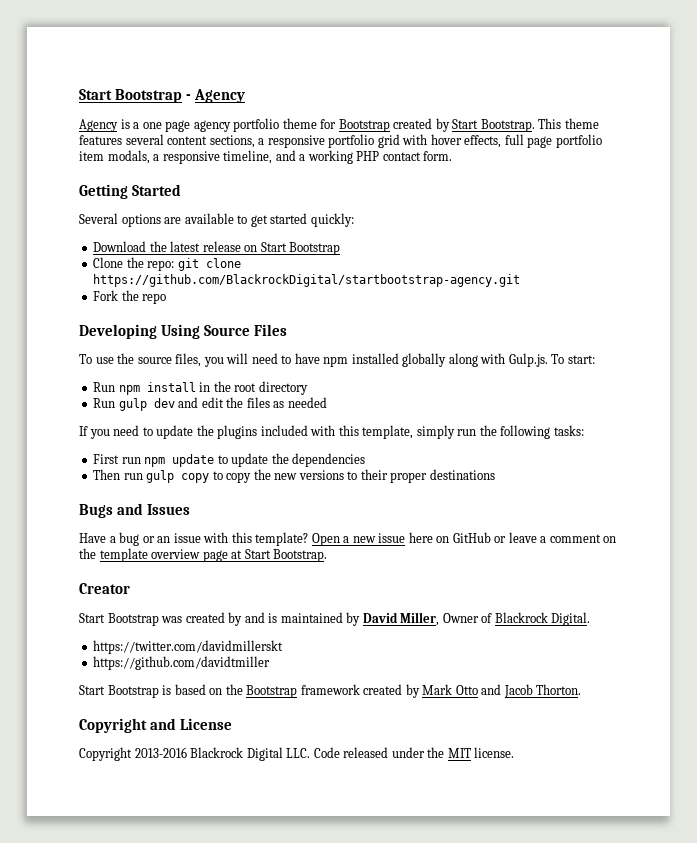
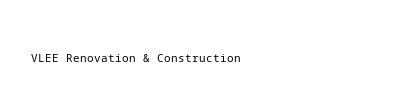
[79,89,246,103] [79,118,599,132] [79,134,602,148] [79,150,453,164] [79,184,181,199] [79,213,354,227] [93,241,341,255] [93,257,241,271] [93,274,521,287] [93,290,167,304] [79,324,287,339] [79,353,595,367] [93,381,308,395] [93,397,327,411] [79,425,584,439] [93,453,366,467] [93,469,495,483] [79,503,190,518] [79,532,617,546] [79,548,328,562] [79,583,130,594] [79,612,591,626] [93,640,284,654] [93,656,271,670] [79,684,582,698] [79,718,232,733] [79,747,515,761] Start Bootstrap - Agency // Agency is a one page agency portfolio theme for Bootstrap created by Start Bootstrap. This theme features several content sections, a responsive portfolio grid with hover effects, full page portfolio item modals, a responsive timeline, and a working PHP contact form. // Getting Started // Several options are available to get started quickly: // Download the latest release on Start Bootstrap // Clone the repo: git clone https://github.com/BlackrockDigital/startbootstrap-agency.git // Fork the repo // Developing Using Source Files // To use the source files, you will need to have npm installed globally along with Gulp.js. To start: // Run npm install in the root directory // Run gulp dev and edit the files as needed // If you need to update the plugins included with this template, simply run the following tasks: // First run npm update to update the dependencies // Then run gulp copy to copy the new versions to their proper destinations // Bugs and Issues // Have a bug or an issue with this template? Open a new issue here on GitHub or leave a comment on the template overview page at Start Bootstrap. // Creator // Start Bootstrap was created by and is maintained by David Miller, Owner of Blackrock Digital. // https://twitter.com/davidmillerskt // https://github.com/davidtmiller // Start Bootstrap is based on the Bootstrap framework created by Mark Otto and Jacob Thorton. // Copyright and License // Copyright 2013-2016 Blackrock Digital LLC. Code released under the MIT license. -> [31,54,241,62] VLEE Renovation & Construction

